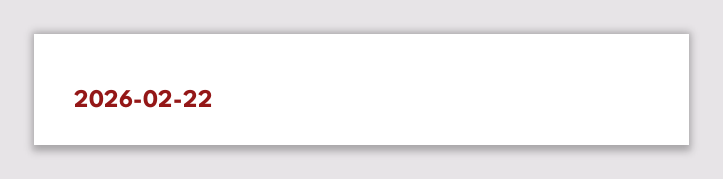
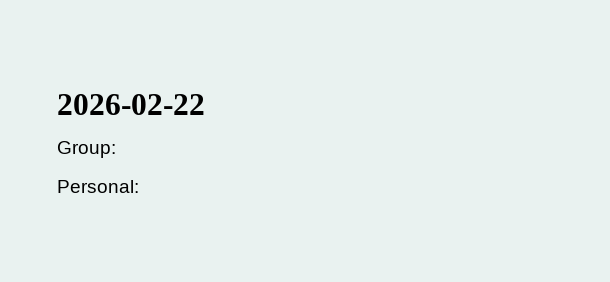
(213, 98) none -> [57,141,116,158] [57,180,139,193] // Group: // Personal:

